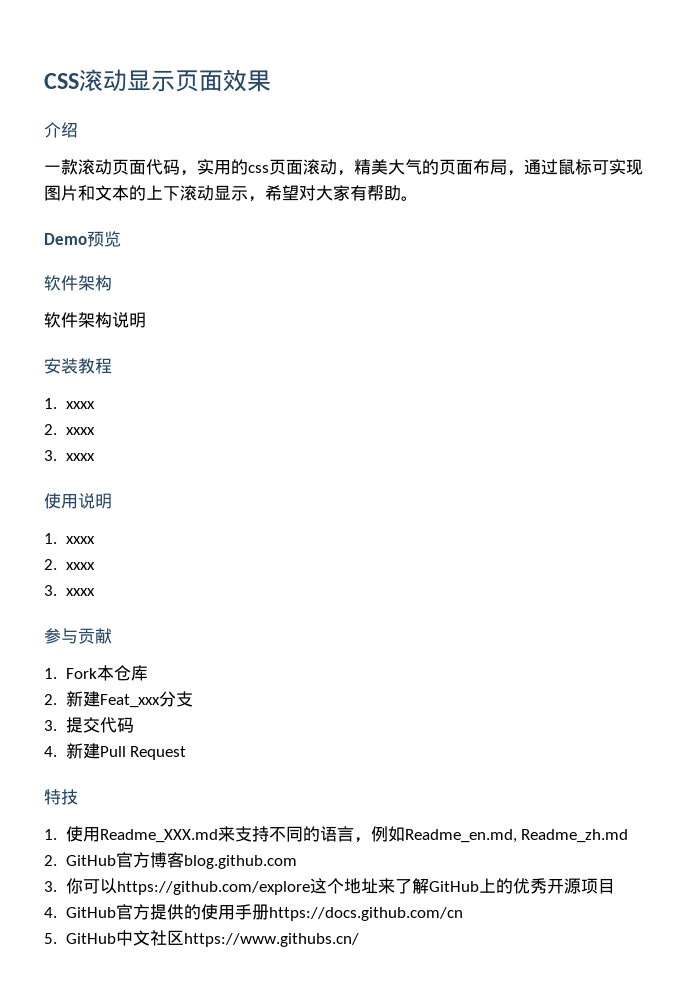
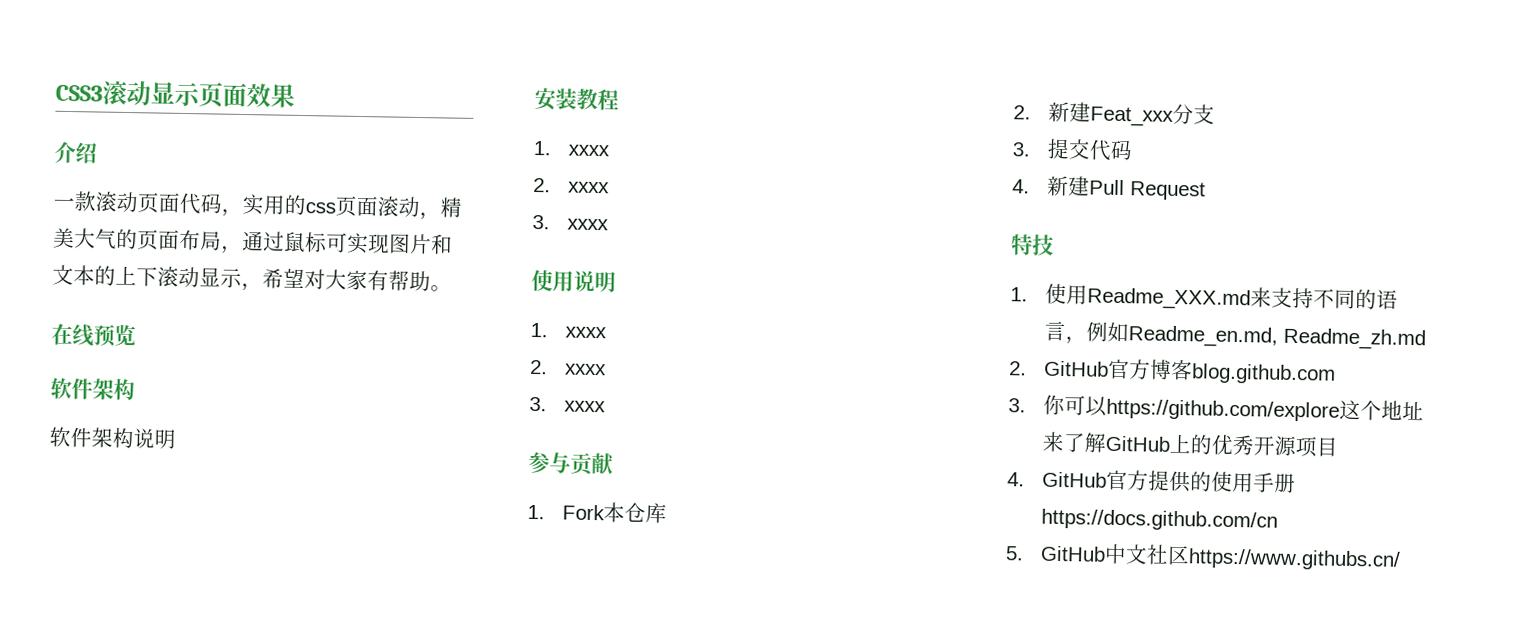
[44,73,79,89] CSS -> [55,84,103,102] CSS3
[44,233,87,245] Demo -> [51,323,94,347] 在线

